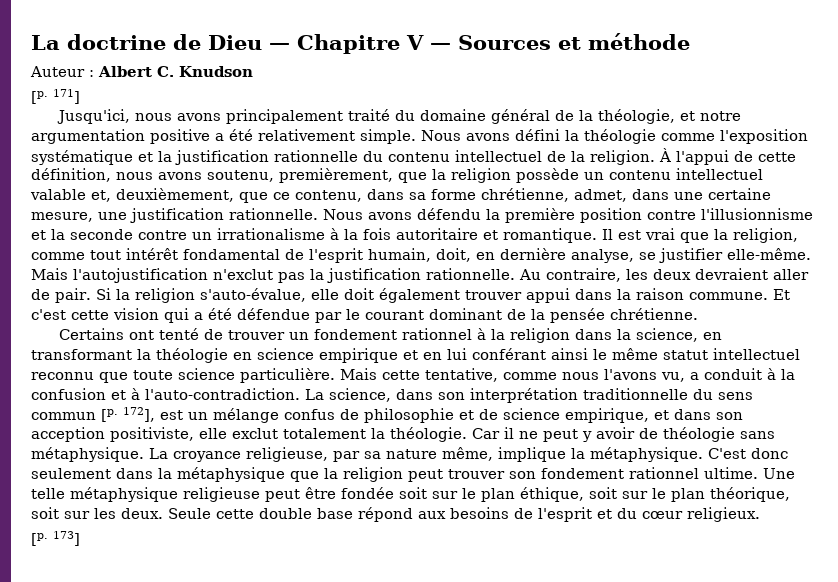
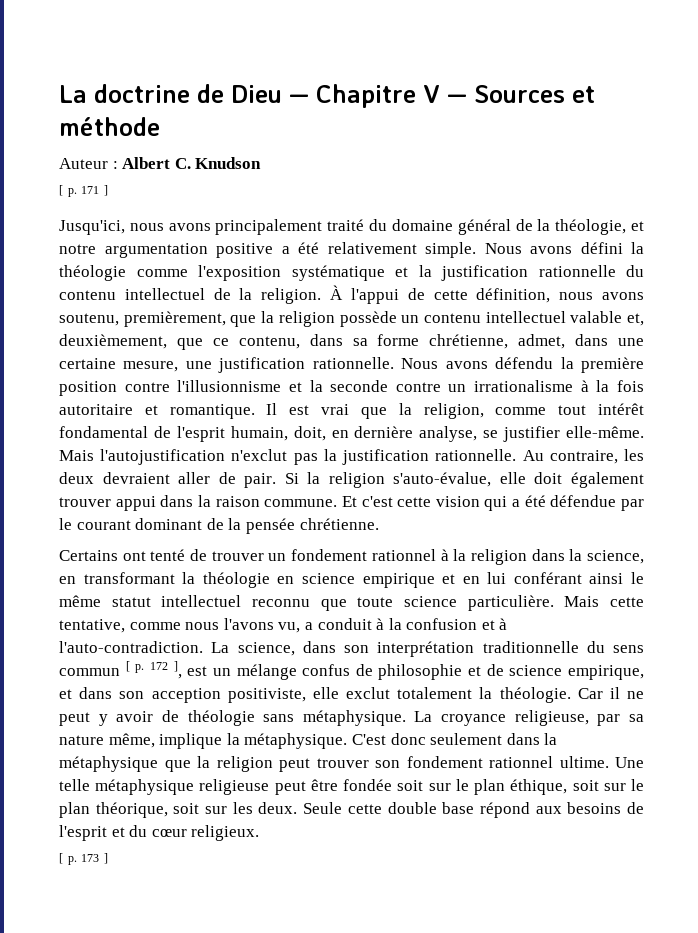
[31,89,80,104] [p. 171] -> [59,185,108,197] [ p. 171 ]
[101,407,155,422] [p. 172], -> [125,661,182,679] [ p. 172 ],
[31,531,80,546] [p. 173] -> [59,853,108,865] [ p. 173 ]

